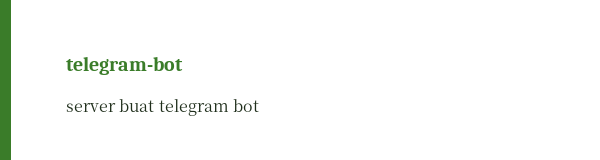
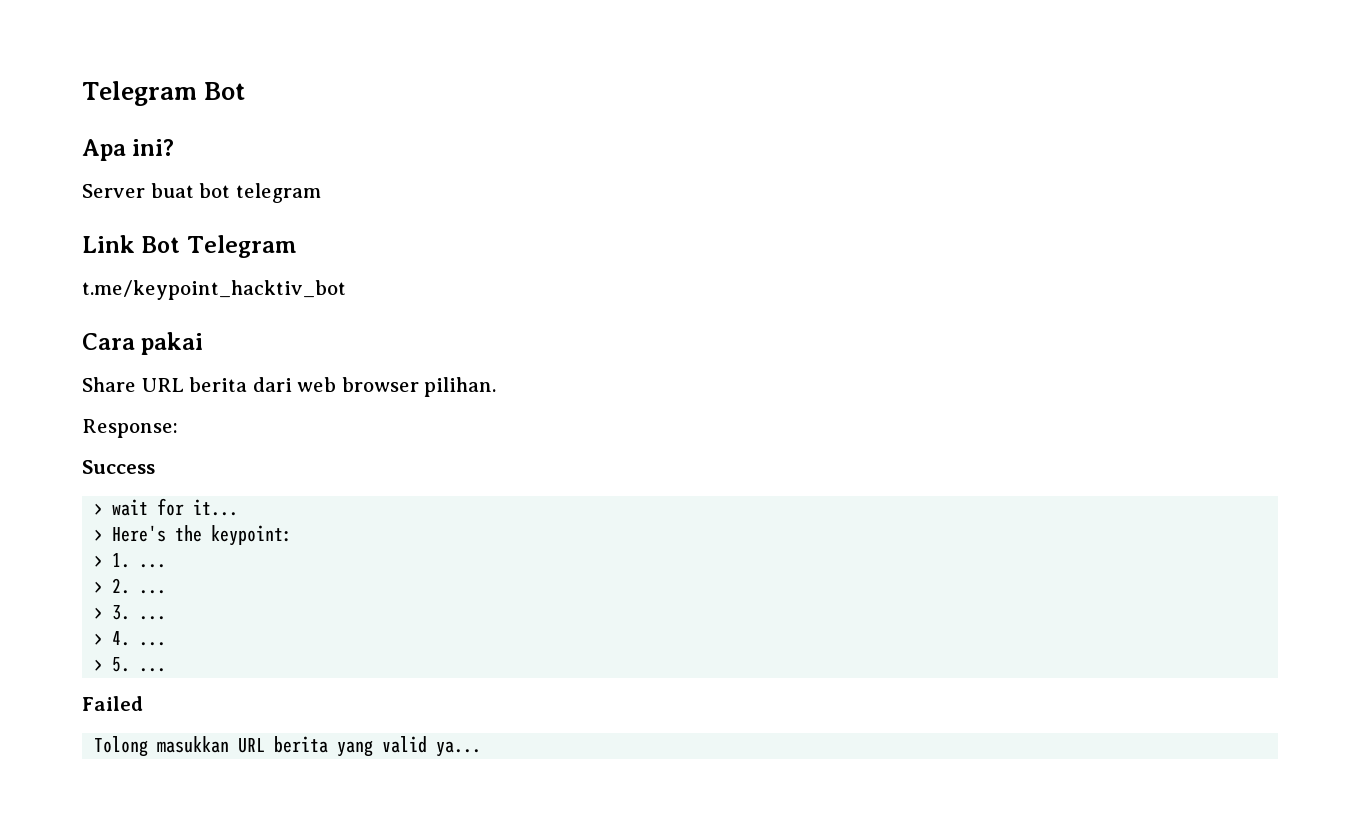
[66,56,183,75] [66,99,259,116] telegram-bot // server buat telegram bot -> [82,81,245,106] [82,139,175,161] [82,183,321,203] [82,235,297,258] [82,280,346,300] [82,332,204,355] [82,377,497,397] [82,419,178,438] [82,460,155,474] [94,498,239,516] [94,525,293,546] [94,553,167,568] [94,578,167,594] [94,605,167,620] [94,631,167,646] [94,657,167,672] [82,696,143,711] [94,736,482,757] Telegram Bot // Apa ini? // Server buat bot telegram // Link Bot Telegram // t.me/keypoint_hacktiv_bot // Cara pakai // Share URL berita dari web browser pilihan. // Response: // Success // > wait for it... // > Here's the keypoint: // > 1. ... // > 2. ... // > 3. ... // > 4. ... // > 5. ... // Failed // Tolong masukkan URL berita yang valid ya...

